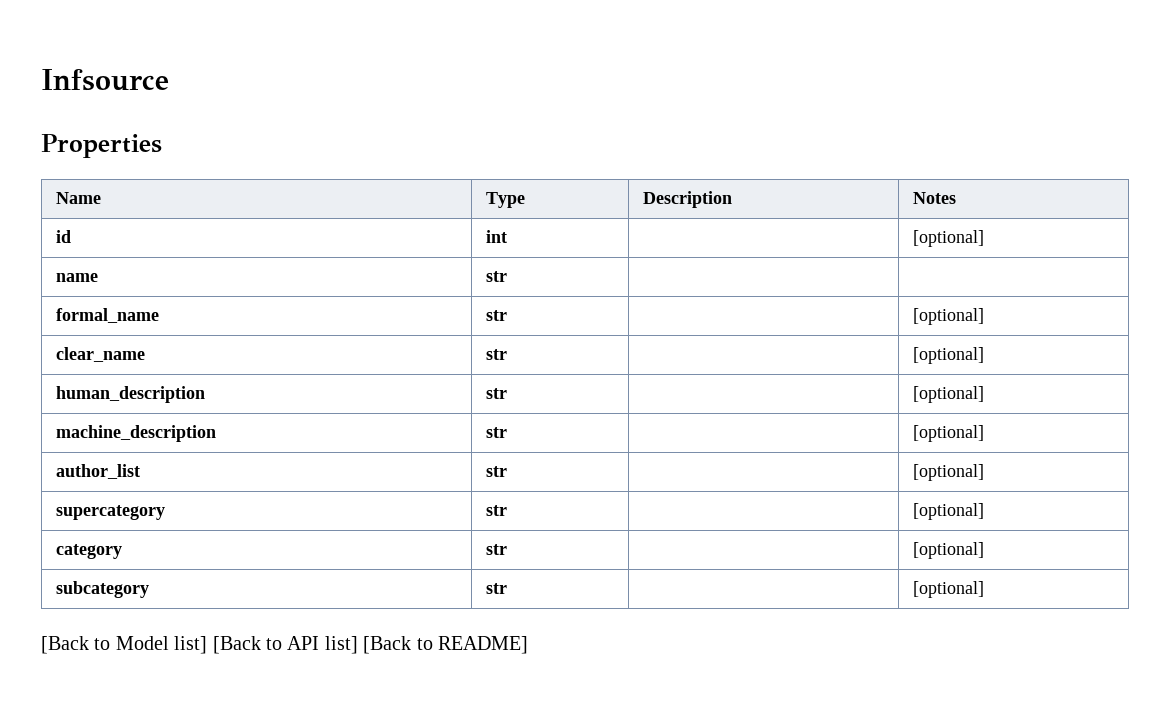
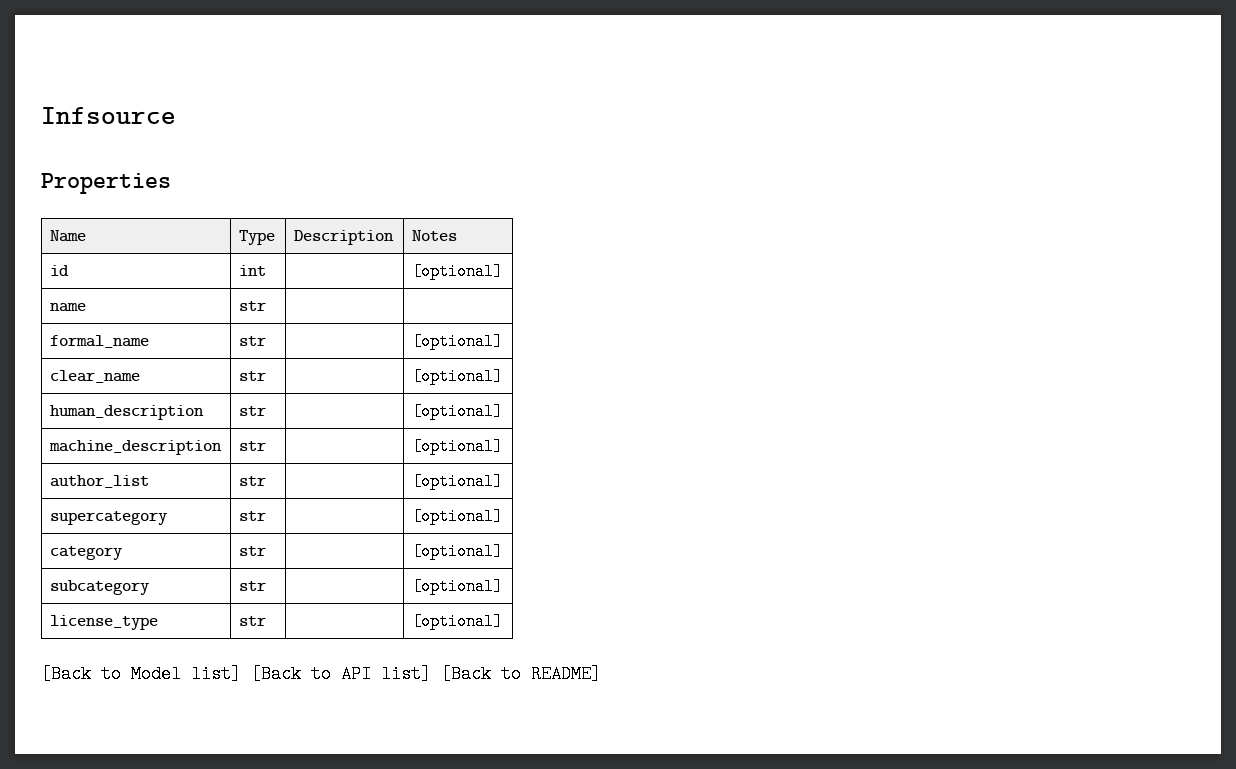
(984, 589) none -> [49,615,158,630] [238,616,266,626] [411,613,503,630] // license_type | str | | [optional]

